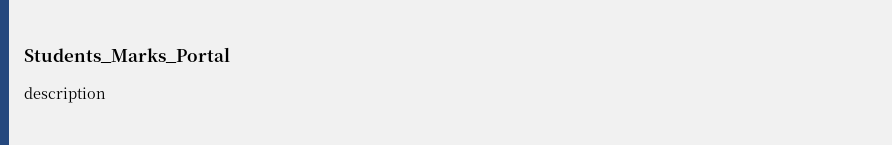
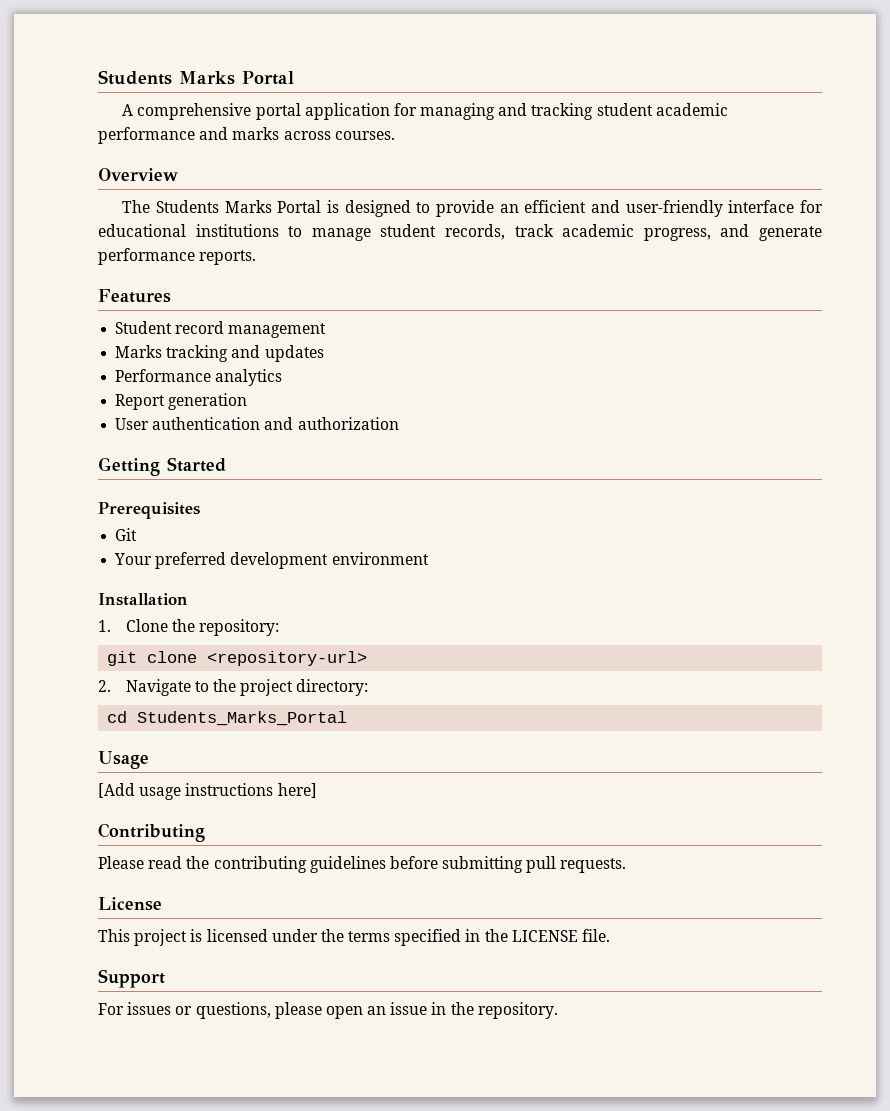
[24,47,230,64] [24,87,106,103] Students_Marks_Portal // description -> [98,70,294,85] [122,103,728,120] [98,127,395,144] [98,168,178,181] [122,200,824,217] [98,224,823,241] [98,248,257,265] [98,289,171,303] [115,321,327,338] [115,345,324,362] [115,369,283,386] [115,393,248,410] [115,417,399,430] [98,457,226,476] [98,502,200,519] [115,528,138,541] [114,552,429,569] [98,593,188,606] [98,619,279,636] [107,651,368,666] [98,679,369,696] [107,711,348,726] [98,751,149,769] [98,783,317,800] [98,823,205,842] [98,856,627,873] [98,897,162,911] [98,929,611,946] [98,969,165,988] [98,1002,558,1019] Students Marks Portal // A comprehensive portal application for managing and tracking student academic performance and marks across courses. // Overview // The Students Marks Portal is designed to provide an efficient and user-friendly interface for educational institutions to manage student records, track academic progress, and generate performance reports. // Features // Student record management // Marks tracking and updates // Performance analytics // Report generation // User authentication and authorization // Getting Started // Prerequisites // Git // Your preferred development environment // Installation // 1. Clone the repository: // git clone <repository-url> // 2. Navigate to the project directory: // cd Students_Marks_Portal // Usage // [Add usage instructions here] // Contributing // Please read the contributing guidelines before submitting pull requests. // License // This project is licensed under the terms specified in the LICENSE file. // Support // For issues or questions, please open an issue in the repository.

